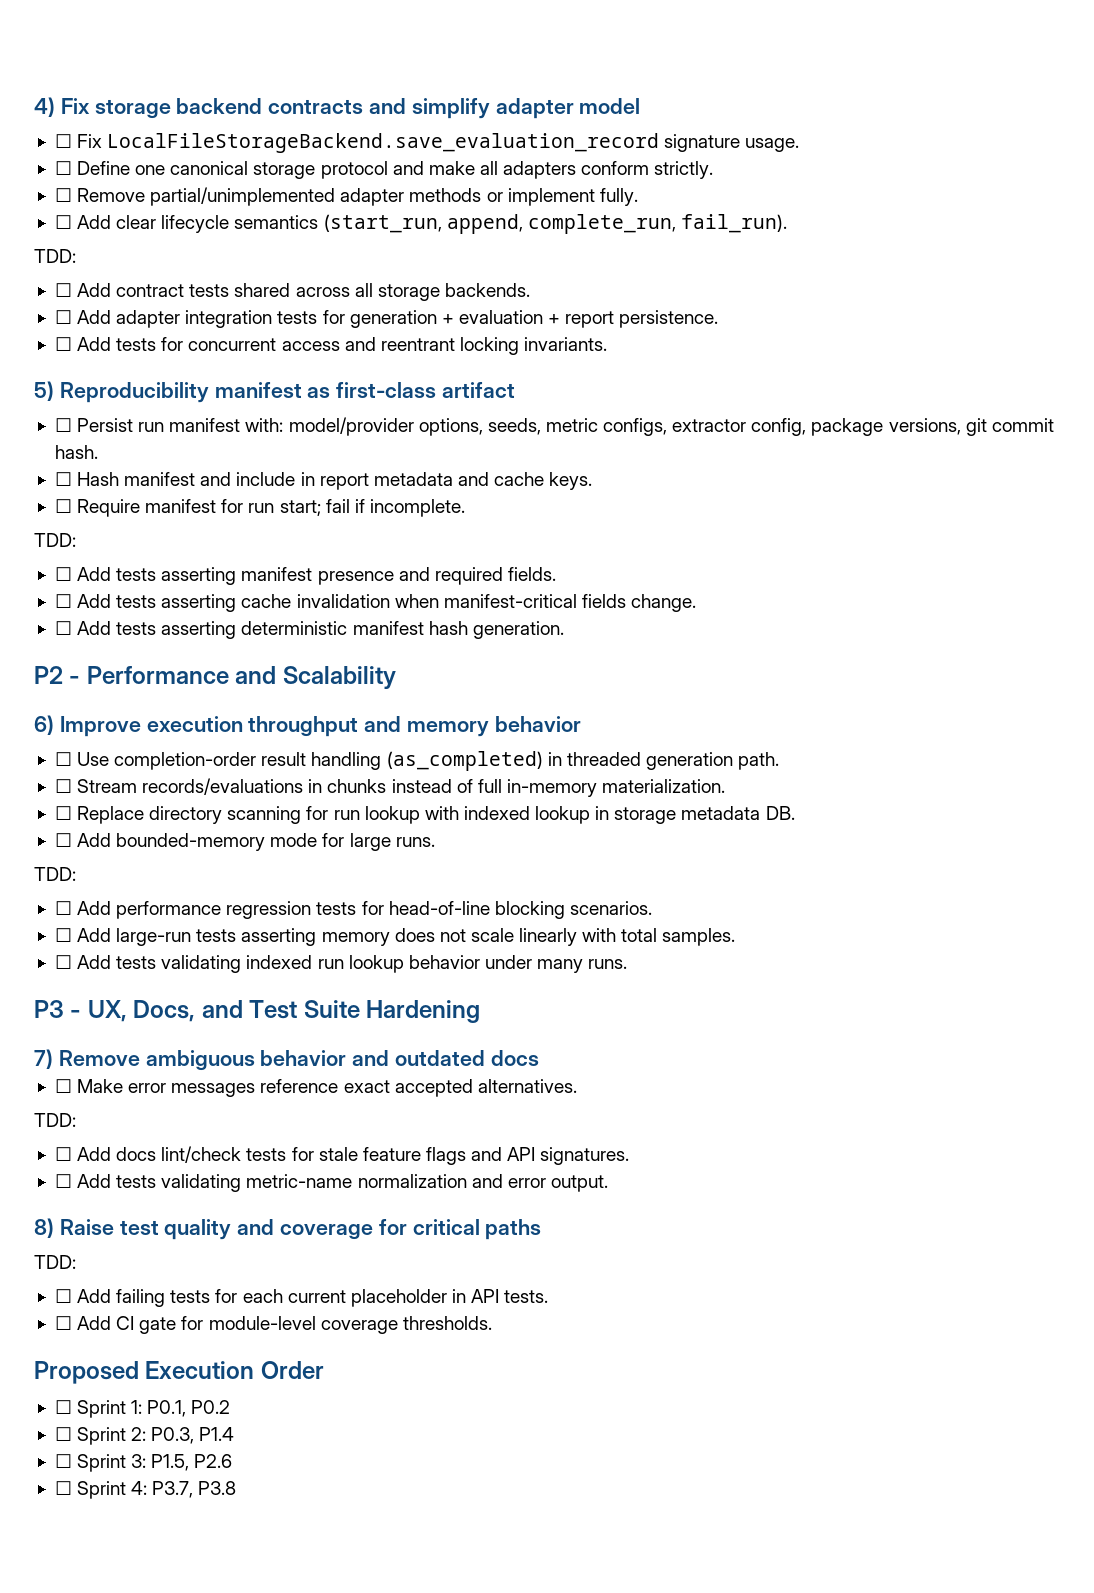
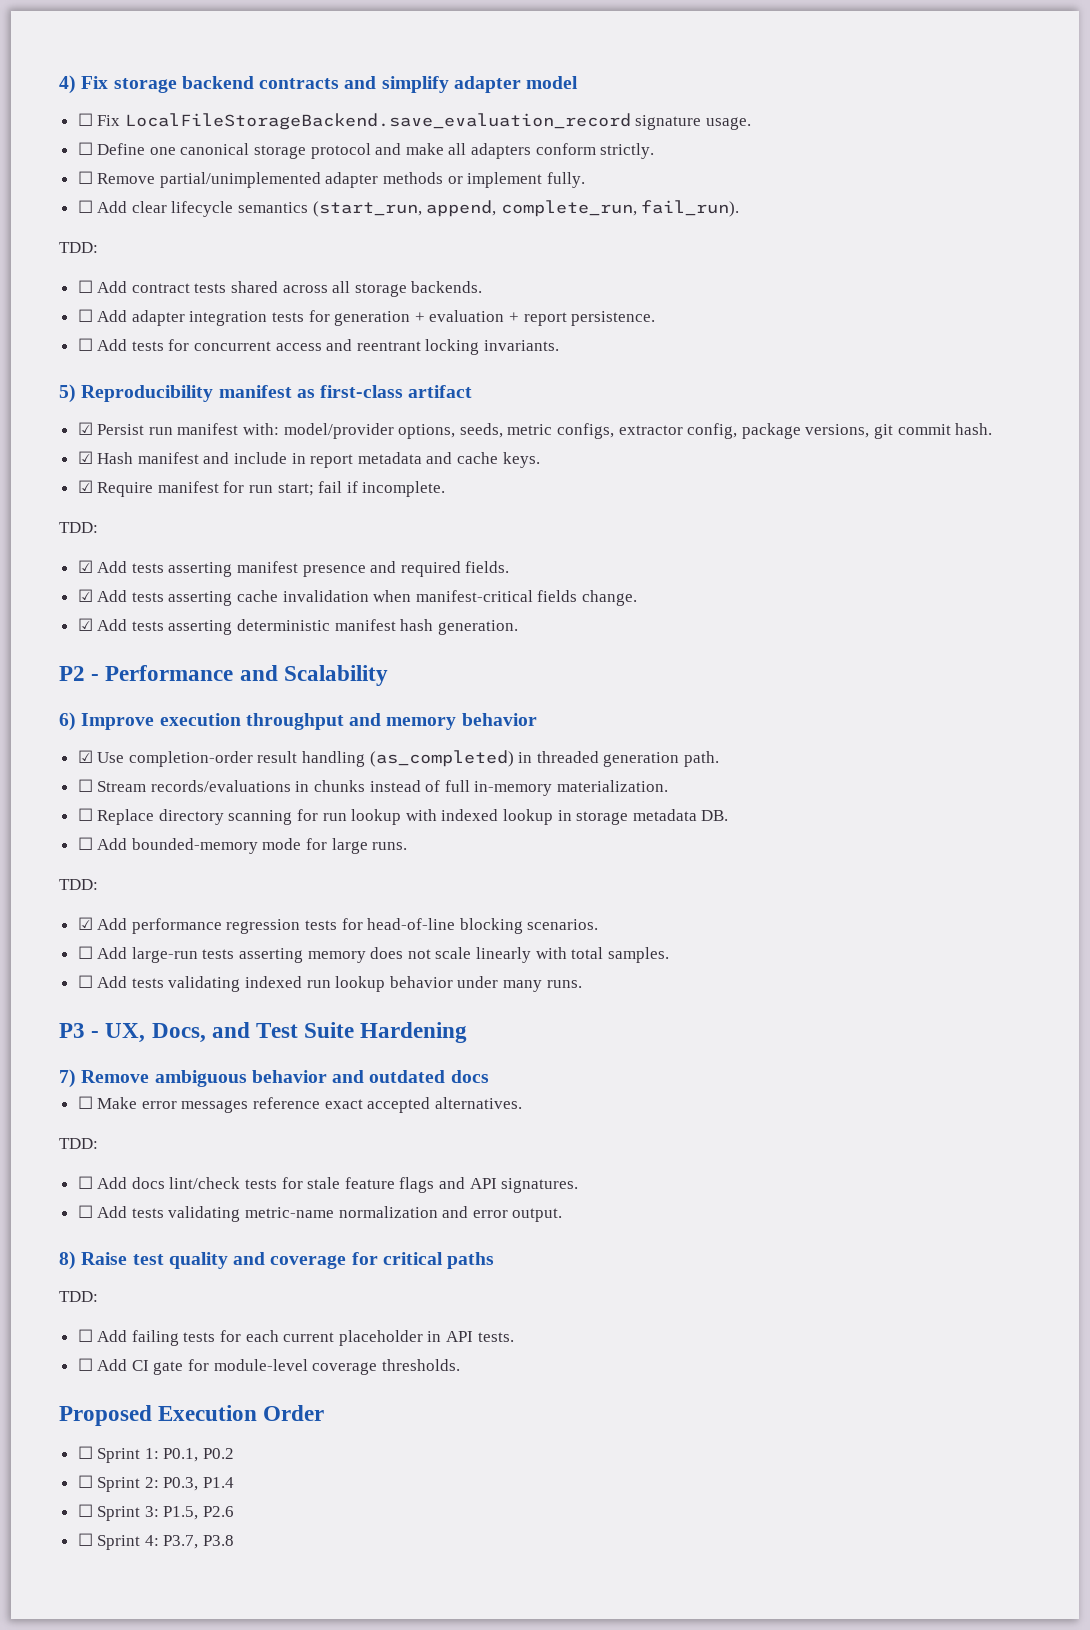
[54,418,72,432] ☐ -> [77,422,93,435] ☑
[54,472,72,486] ☐ -> [77,451,93,464] ☑
[54,499,72,513] ☐ -> [77,480,93,493] ☑
[54,567,72,581] ☐ -> [77,560,93,573] ☑
[54,594,72,608] ☐ -> [77,589,93,602] ☑
[54,621,72,635] ☐ -> [77,618,93,631] ☑
[54,752,72,766] ☐ -> [77,750,93,763] ☑
[54,901,72,915] ☐ -> [77,917,93,930] ☑

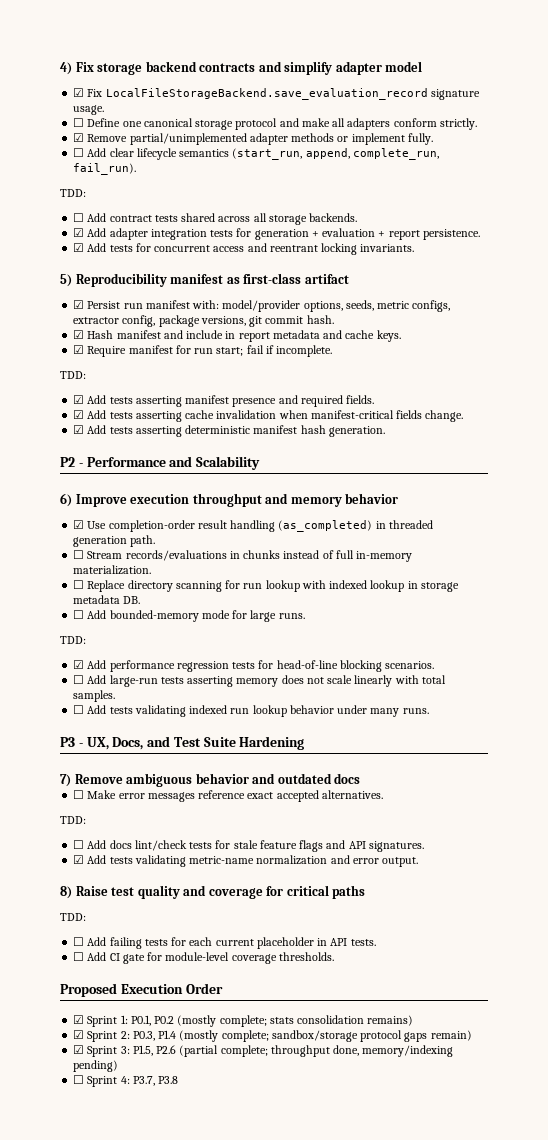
[77,113,93,126] ☐ -> [73,88,85,97] ☑
[77,171,93,184] ☐ -> [73,133,85,142] ☑
[77,309,93,322] ☐ -> [73,228,85,237] ☑
[77,338,93,351] ☐ -> [73,243,85,252] ☑
[77,1205,93,1218] ☐ -> [73,855,85,864] ☑
[77,1446,93,1459] ☐ -> [73,1015,85,1024] ☑
[77,1475,235,1492] [77,1504,235,1521] // ☐ Sprint 2: P0.3, P1.4 // ☐ Sprint 3: P1.5, P2.6 -> [177,1015,414,1027] [73,1030,472,1042] [73,1045,454,1057] [73,1060,119,1072] (mostly complete; stats consolidation remains) // ☑ Sprint 2: P0.3, P1.4 (mostly complete; sandbox/storage protocol gaps remain) // ☑ Sprint 3: P1.5, P2.6 (partial complete; throughput done, memory/indexing pending)

